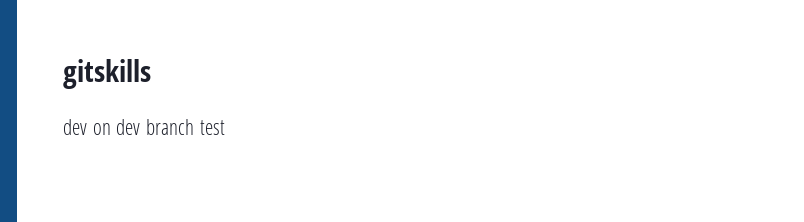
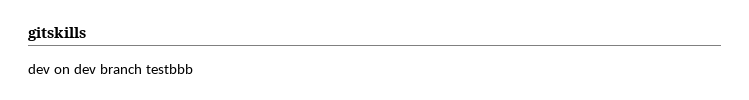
[199,120,225,135] test -> [145,64,193,74] testbbb

